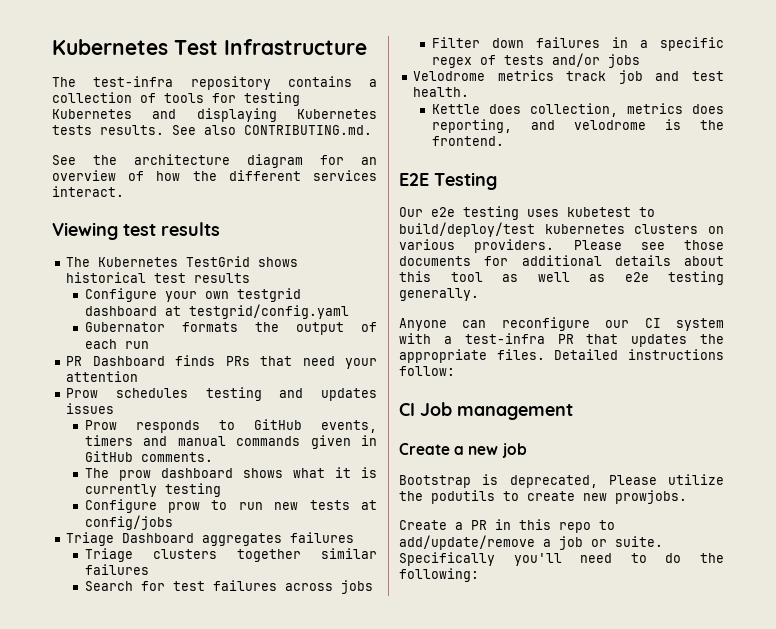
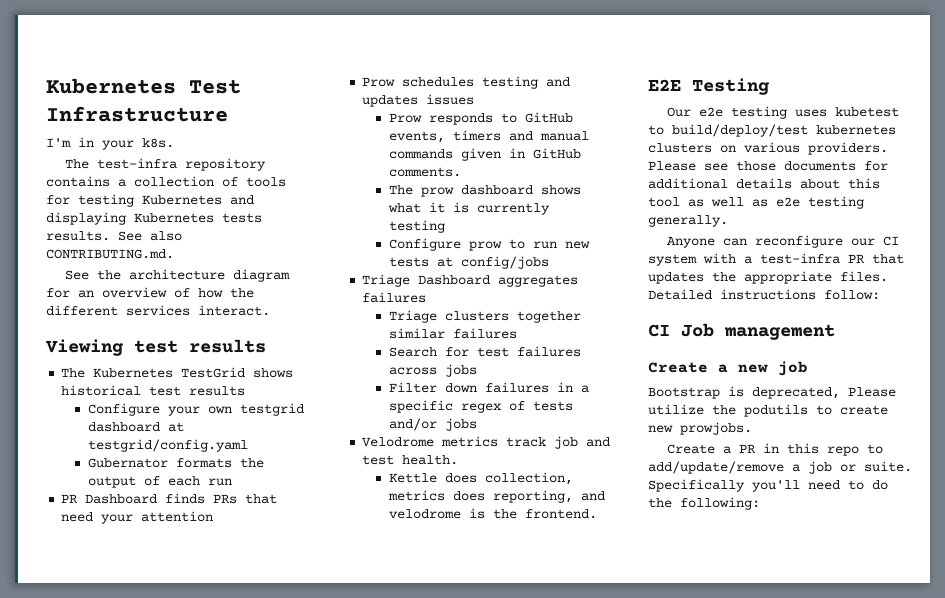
(367, 47) none -> [46,137,174,150] // I'm in your k8s.

